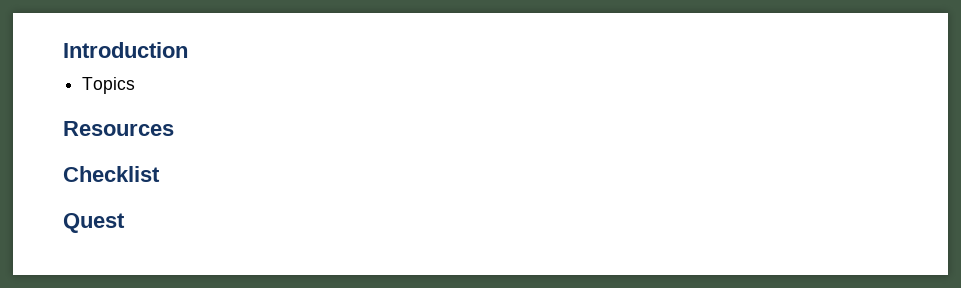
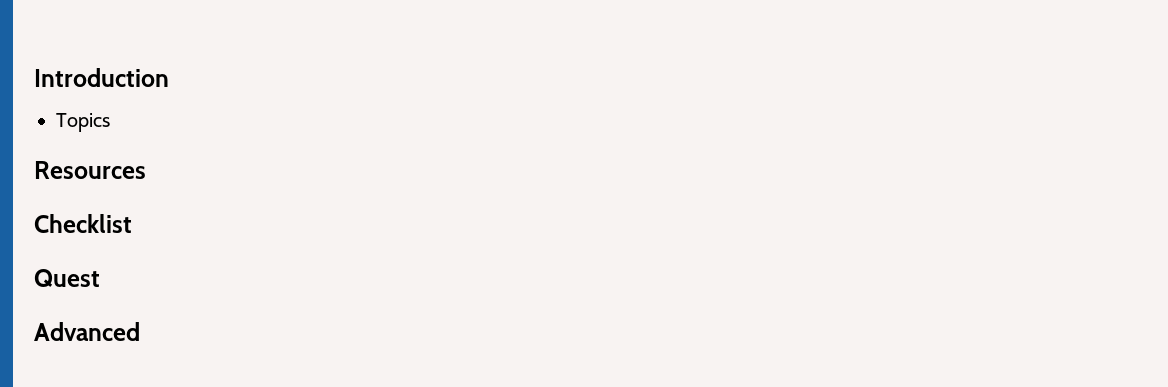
(125, 223) none -> [34,322,140,341] // Advanced

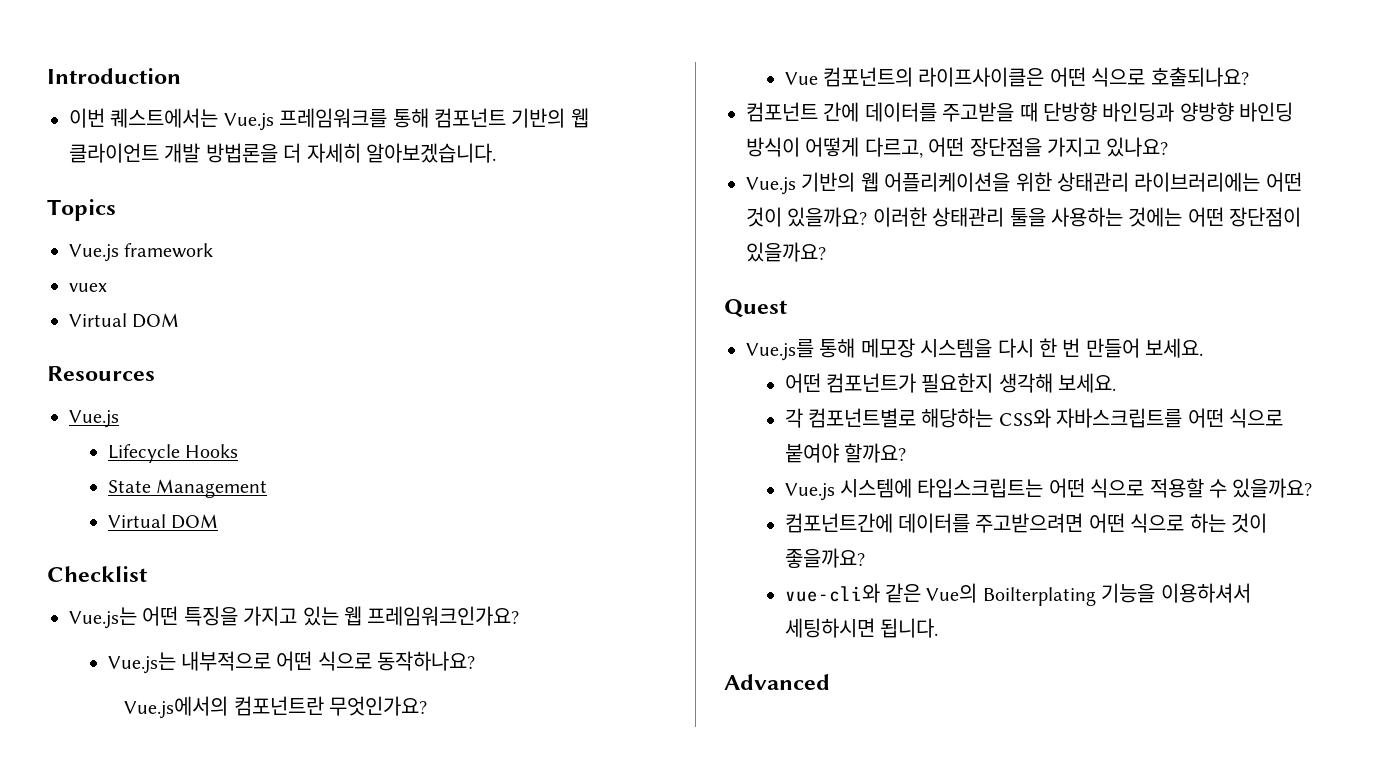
[56,113,110,132] [34,161,146,179] [34,214,132,233] [34,269,100,287] Topics // Resources // Checklist // Quest -> [69,108,589,131] [69,143,496,163] [47,199,116,221] [69,243,214,262] [69,283,107,292] [69,313,180,328] [47,366,155,381] [69,410,119,428] [107,444,239,463] [107,479,268,498] [107,514,219,529] [47,566,147,582] [69,606,520,629] [107,651,476,674] [124,696,428,719] [784,67,1249,87] [746,102,1294,122] [746,137,1169,158] [746,172,1302,195] [746,207,1302,227] [746,242,826,262] [724,299,787,318] [746,338,1204,361] [784,373,1117,393] [784,408,1284,428] [784,443,907,463] [784,478,1313,501] [784,513,1268,533] [784,548,865,568] [784,583,1251,606] [784,618,939,638] 이번 퀘스트에서는 Vue.js 프레임워크를 통해 컴포넌트 기반의 웹 클라이언트 개발 방법론을 더 자세히 알아보겠습니다. // Topics // Vue.js framework // vuex // Virtual DOM // Resources // Vue.js // Lifecycle Hooks // State Management // Virtual DOM // Checklist // Vue.js는 어떤 특징을 가지고 있는 웹 프레임워크인가요? // Vue.js는 내부적으로 어떤 식으로 동작하나요? // Vue.js에서의 컴포넌트란 무엇인가요? // Vue 컴포넌트의 라이프사이클은 어떤 식으로 호출되나요? // 컴포넌트 간에 데이터를 주고받을 때 단방향 바인딩과 양방향 바인딩 방식이 어떻게 다르고, 어떤 장단점을 가지고 있나요? // Vue.js 기반의 웹 어플리케이션을 위한 상태관리 라이브러리에는 어떤 것이 있을까요? 이러한 상태관리 툴을 사용하는 것에는 어떤 장단점이 있을까요? // Quest // Vue.js를 통해 메모장 시스템을 다시 한 번 만들어 보세요. // 어떤 컴포넌트가 필요한지 생각해 보세요. // 각 컴포넌트별로 해당하는 CSS와 자바스크립트를 어떤 식으로 붙여야 할까요? // Vue.js 시스템에 타입스크립트는 어떤 식으로 적용할 수 있을까요? // 컴포넌트간에 데이터를 주고받으려면 어떤 식으로 하는 것이 좋을까요? // vue-cli와 같은 Vue의 Boilterplating 기능을 이용하셔서 세팅하시면 됩니다.

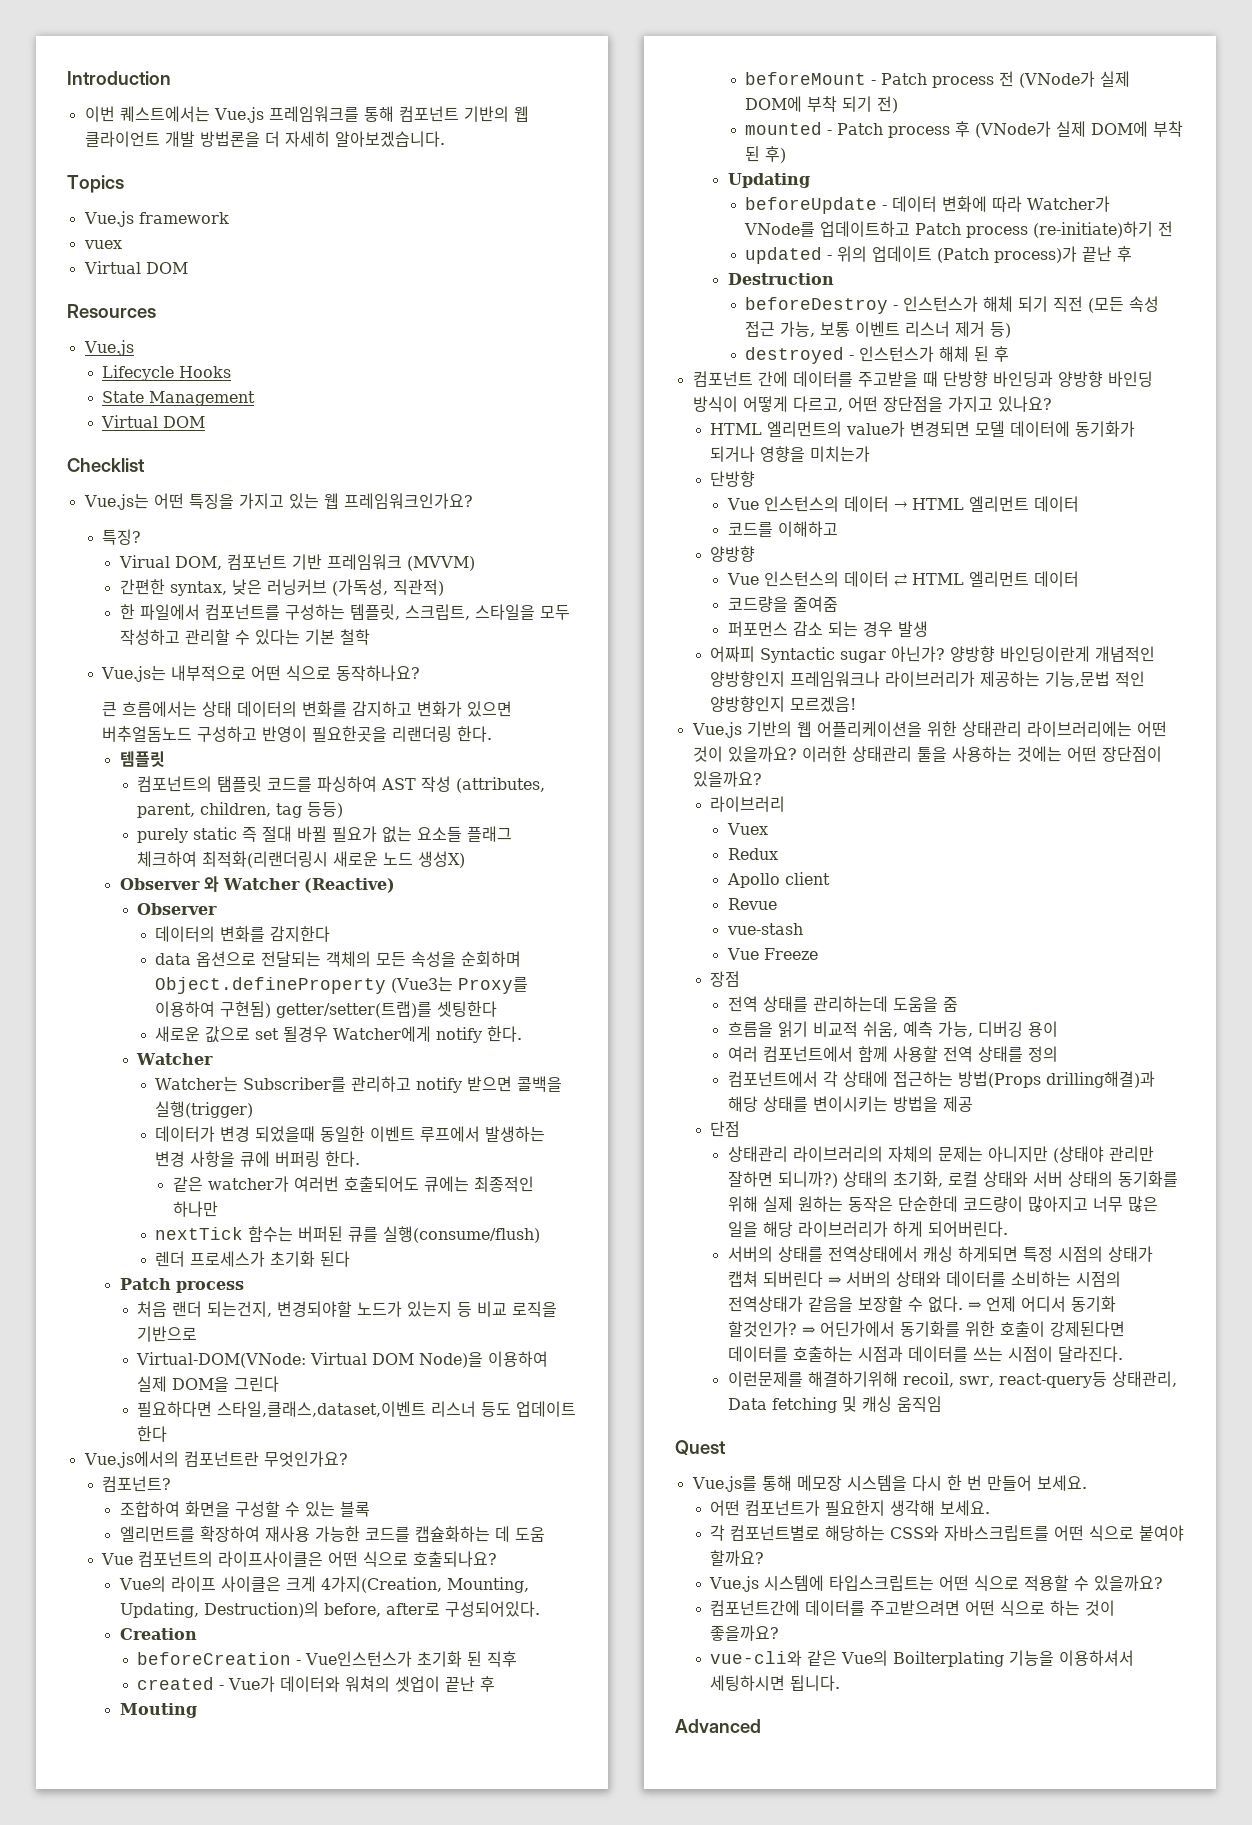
(520, 616) none -> [102,529,142,545] [118,554,475,571] [119,579,444,596] [119,604,570,620] [119,629,370,645] // 특징? // Virual DOM, 컴포넌트 기반 프레임워크 (MVVM) // 간편한 syntax, 낮은 러닝커브 (가독성, 직관적) // 한 파일에서 컴포넌트를 구성하는 템플릿, 스크립트, 스타일을 모두 작성하고 관리할 수 있다는 기본 철학
[124,696,428,719] Vue.js에서의 컴포넌트란 무엇인가요? -> [102,701,513,717] [102,726,493,742] [119,751,165,767] [137,776,546,793] [137,802,344,818] [137,826,513,843] [137,851,466,868] [119,876,395,893] [137,903,218,915] [155,926,331,942] [155,951,522,967] [155,976,529,994] [155,1001,498,1018] [155,1026,523,1043] [136,1053,214,1065] [155,1076,563,1093] [155,1101,254,1118] [155,1126,546,1142] [155,1151,361,1167] [172,1176,534,1192] [172,1201,218,1217] [155,1226,541,1243] [155,1251,351,1267] [119,1278,244,1293] [137,1301,558,1317] [137,1326,198,1342] [136,1351,549,1368] [137,1376,280,1392] [137,1401,577,1417] [137,1426,168,1442] [83,1451,348,1468] [102,1476,172,1492] [119,1501,370,1517] [119,1526,545,1542] 큰 흐름에서는 상태 데이터의 변화를 감지하고 변화가 있으면 버추얼돔노드 구성하고 반영이 필요한곳을 리랜더링 한다. // 템플릿 // 컴포넌트의 탬플릿 코드를 파싱하여 AST 작성 (attributes, parent, children, tag 등등) // purely static 즉 절대 바뀔 필요가 없는 요소들 플래그 체크하여 최적화(리랜더링시 새로운 노드 생성X) // Observer 와 Watcher (Reactive) // Observer // 데이터의 변화를 감지한다 // data 옵션으로 전달되는 객체의 모든 속성을 순회하며 Object.defineProperty (Vue3는 Proxy를 이용하여 구현됨) getter/setter(트랩)를 셋팅한다 // 새로운 값으로 set 될경우 Watcher에게 notify 한다. // Watcher // Watcher는 Subscriber를 관리하고 notify 받으면 콜백을 실행(trigger) // 데이터가 변경 되었을때 동일한 이벤트 루프에서 발생하는 변경 사항을 큐에 버퍼링 한다. // 같은 watcher가 여러번 호출되어도 큐에는 최종적인 하나만 // nextTick 함수는 버퍼된 큐를 실행(consume/flush) // 렌더 프로세스가 초기화 된다 // Patch process // 처음 랜더 되는건지, 변경되야할 노드가 있는지 등 비교 로직을 기반으로 // Virtual-DOM(VNode: Virtual DOM Node)을 이용하여 실제 DOM을 그린다 // 필요하다면 스타일,클래스,dataset,이벤트 리스너 등도 업데이트 한다 // Vue.js에서의 컴포넌트란 무엇인가요? // 컴포넌트? // 조합하여 화면을 구성할 수 있는 블록 // 엘리먼트를 확장하여 재사용 가능한 코드를 캡슐화하는 데 도움
(1249, 77) none -> [118,1576,529,1593] [119,1601,540,1618] [119,1628,197,1640] [137,1651,518,1667] [137,1676,496,1692] [119,1703,197,1718] [745,71,1131,88] [745,96,899,113] [745,121,1184,138] [745,146,787,163] [727,173,810,188] [745,196,1111,214] [744,221,1174,238] [745,246,1133,264] [727,273,834,285] [745,296,1160,314] [745,321,1012,338] [745,346,1010,364] // Vue의 라이프 사이클은 크게 4가지(Creation, Mounting, Updating, Destruction)의 before, after로 구성되어있다. // Creation // beforeCreation - Vue인스턴스가 초기화 된 직후 // created - Vue가 데이터와 워쳐의 셋업이 끝난 후 // Mouting // beforeMount - Patch process 전 (VNode가 실제 DOM에 부착 되기 전) // mounted - Patch process 후 (VNode가 실제 DOM에 부착 된 후) // Updating // beforeUpdate - 데이터 변화에 따라 Watcher가 VNode를 업데이트하고 Patch process (re-initiate)하기 전 // updated - 위의 업데이트 (Patch process)가 끝난 후 // Destruction // beforeDestroy - 인스턴스가 해체 되기 직전 (모든 속성 접근 가능, 보통 이벤트 리스너 제거 등) // destroyed - 인스턴스가 해체 된 후
(1169, 147) none -> [710,421,1136,437] [710,446,871,462] [710,471,756,487] [726,496,1079,512] [727,521,838,537] [710,546,756,562] [726,571,1079,587] [727,596,838,612] [727,621,928,637] [710,646,1156,663] [710,671,1146,687] [710,696,857,712] // HTML 엘리먼트의 value가 변경되면 모델 데이터에 동기화가 되거나 영향을 미치는가 // 단방향 // Vue 인스턴스의 데이터 → HTML 엘리먼트 데이터 // 코드를 이해하고 // 양방향 // Vue 인스턴스의 데이터 ⇄ HTML 엘리먼트 데이터 // 코드량을 줄여줌 // 퍼포먼스 감소 되는 경우 발생 // 어짜피 Syntactic sugar 아닌가? 양방향 바인딩이란게 개념적인 양방향인지 프레임워크나 라이브러리가 제공하는 기능,문법 적인 양방향인지 모르겠음!
(826, 252) none -> [710,796,786,812] [726,823,768,835] [727,848,778,860] [726,872,830,888] [727,898,777,910] [726,923,803,935] [726,948,818,960] [710,971,741,987] [727,996,958,1012] [727,1021,1058,1038] [727,1046,1058,1062] [727,1071,1155,1088] [727,1096,973,1112] [710,1121,741,1137] [727,1146,1154,1163] [727,1171,1178,1188] [727,1196,1158,1212] [727,1221,1008,1237] [727,1246,1153,1262] [727,1271,1121,1287] [727,1296,1116,1313] [727,1321,1125,1337] [727,1346,1123,1362] [727,1371,1177,1388] [727,1396,942,1413] // 라이브러리 // Vuex // Redux // Apollo client // Revue // vue-stash // Vue Freeze // 장점 // 전역 상태를 관리하는데 도움을 줌 // 흐름을 읽기 비교적 쉬움, 예측 가능, 디버깅 용이 // 여러 컴포넌트에서 함께 사용할 전역 상태를 정의 // 컴포넌트에서 각 상태에 접근하는 방법(Props drilling해결)과 해당 상태를 변이시키는 방법을 제공 // 단점 // 상태관리 라이브러리의 자체의 문제는 아니지만 (상태야 관리만 잘하면 되니까?) 상태의 초기화, 로컬 상태와 서버 상태의 동기화를 위해 실제 원하는 동작은 단순한데 코드량이 많아지고 너무 많은 일을 해당 라이브러리가 하게 되어버린다. // 서버의 상태를 전역상태에서 캐싱 하게되면 특정 시점의 상태가 캡쳐 되버린다 ⇒ 서버의 상태와 데이터를 소비하는 시점의 전역상태가 같음을 보장할 수 없다. ⇒ 언제 어디서 동기화 할것인가? ⇒ 어딘가에서 동기화를 위한 호출이 강제된다면 데이터를 호출하는 시점과 데이터를 쓰는 시점이 달라진다. // 이런문제를 해결하기위해 recoil, swr, react-query등 상태관리, Data fetching 및 캐싱 움직임

